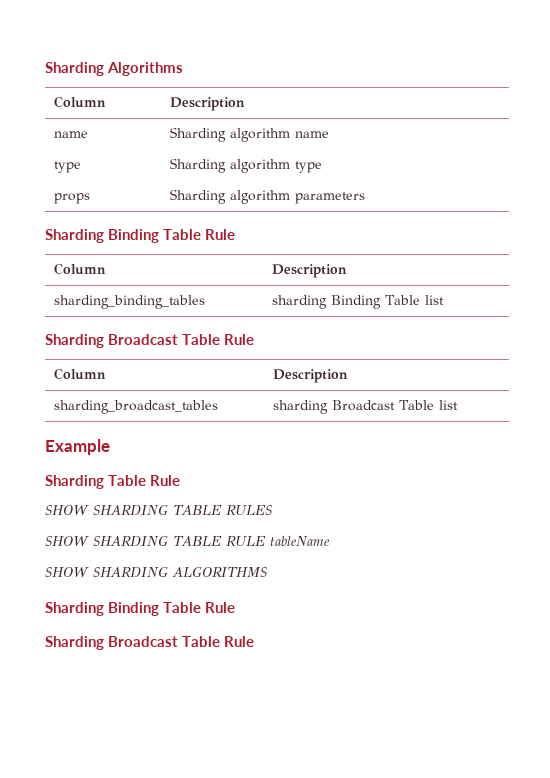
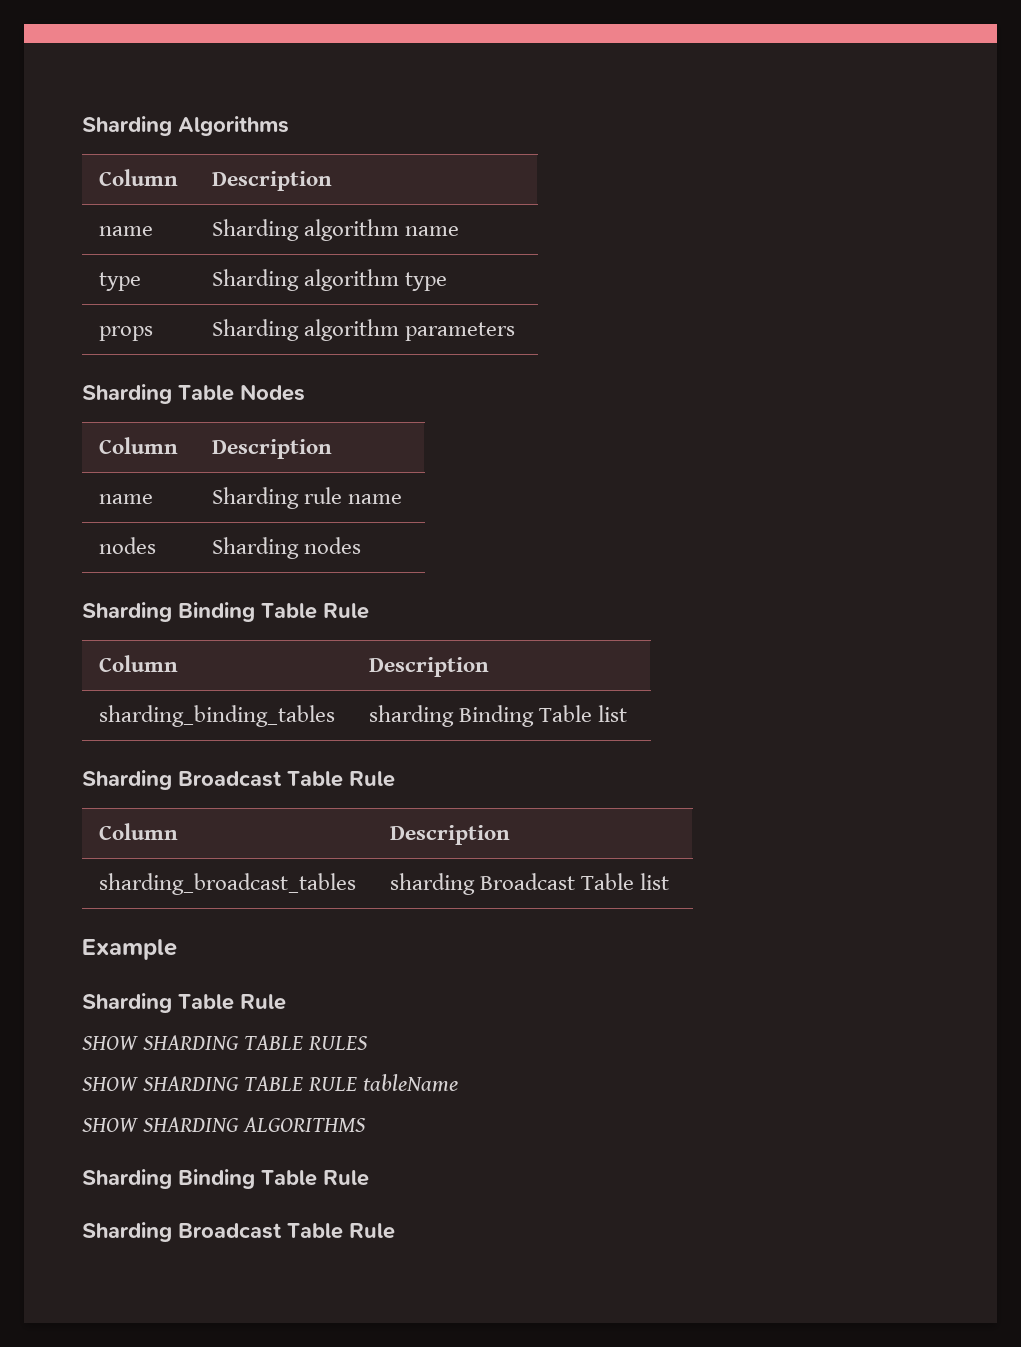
(366, 198) none -> [82,384,305,404] [98,437,178,454] [211,439,332,459] [98,494,153,504] [211,487,402,509] [98,537,156,554] [211,537,361,559] // Sharding Table Nodes // Column | Description // name | Sharding rule name // nodes | Sharding nodes

